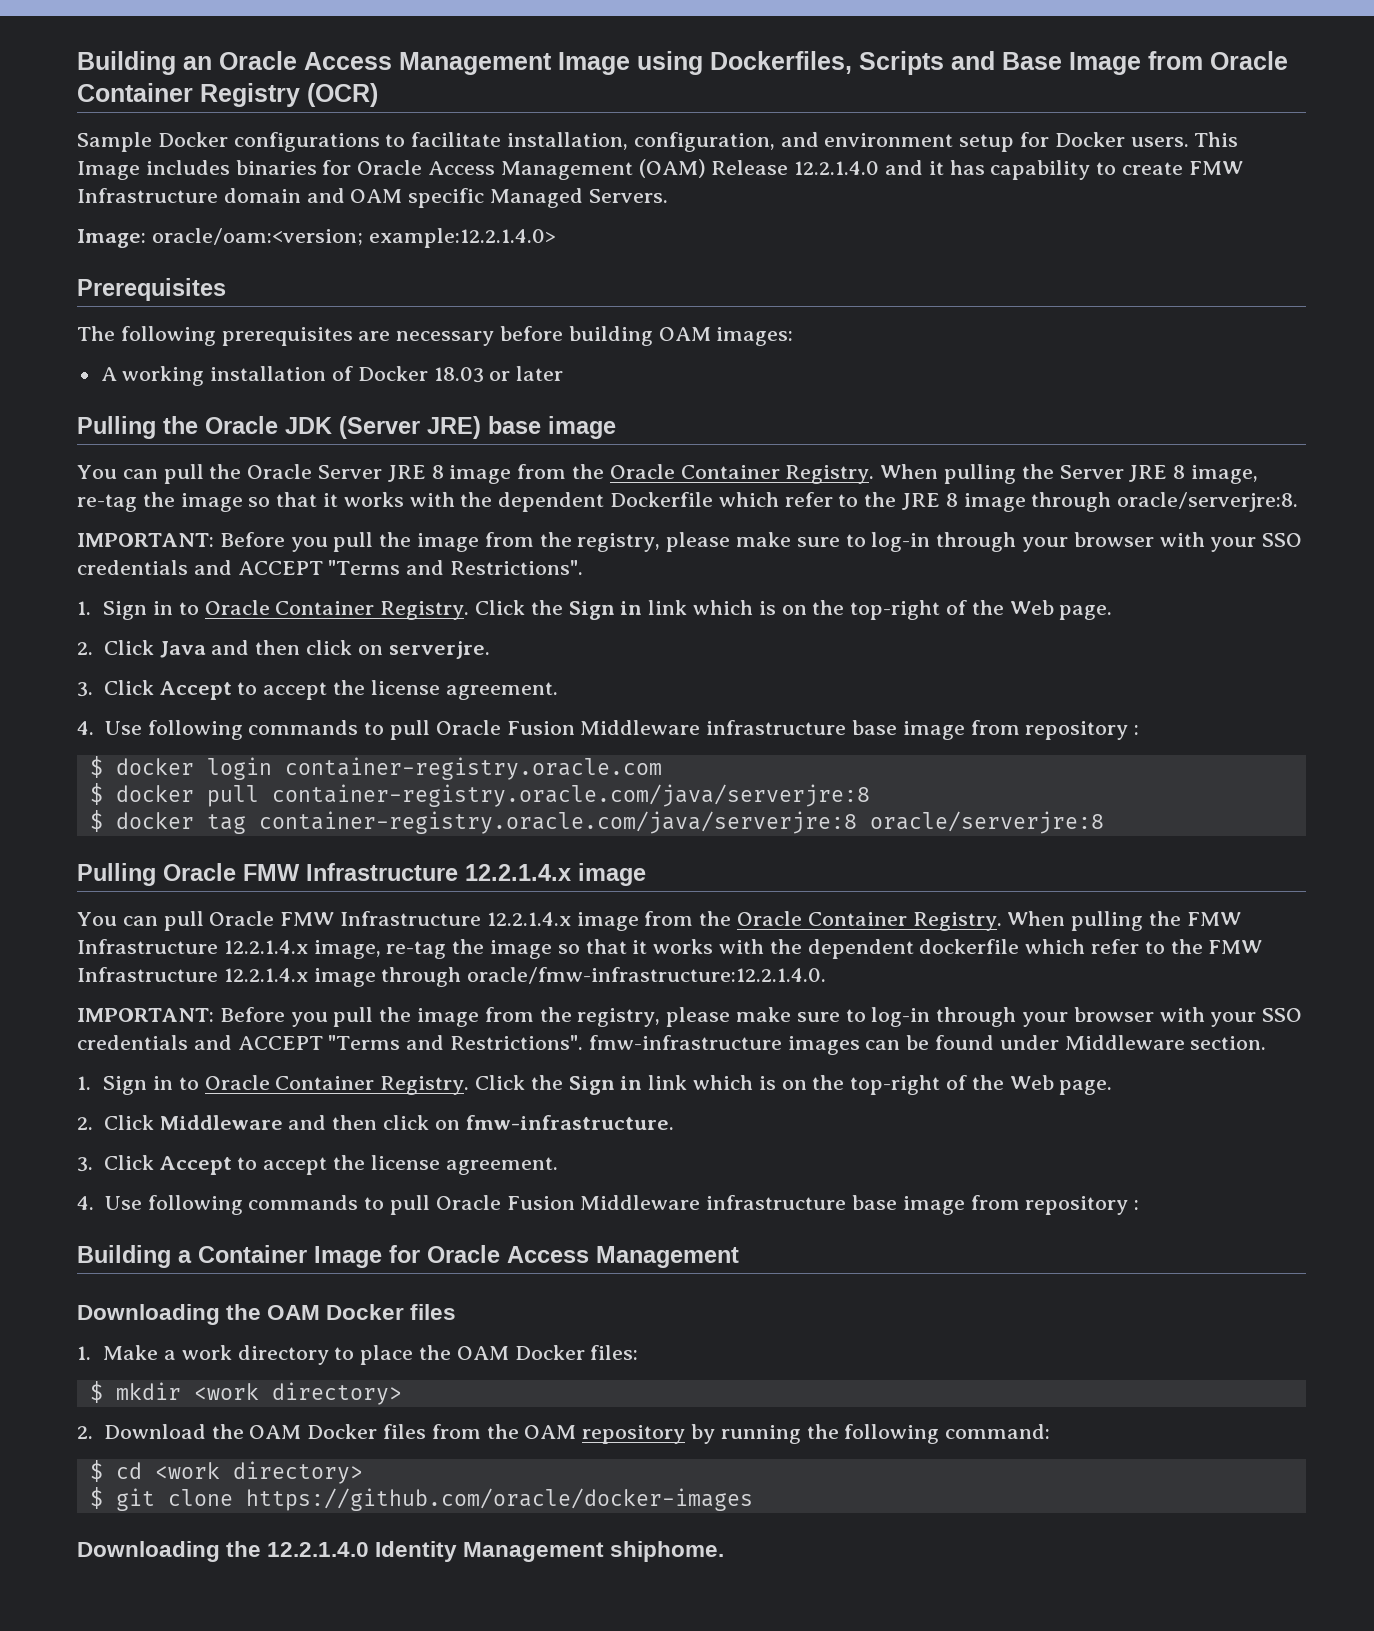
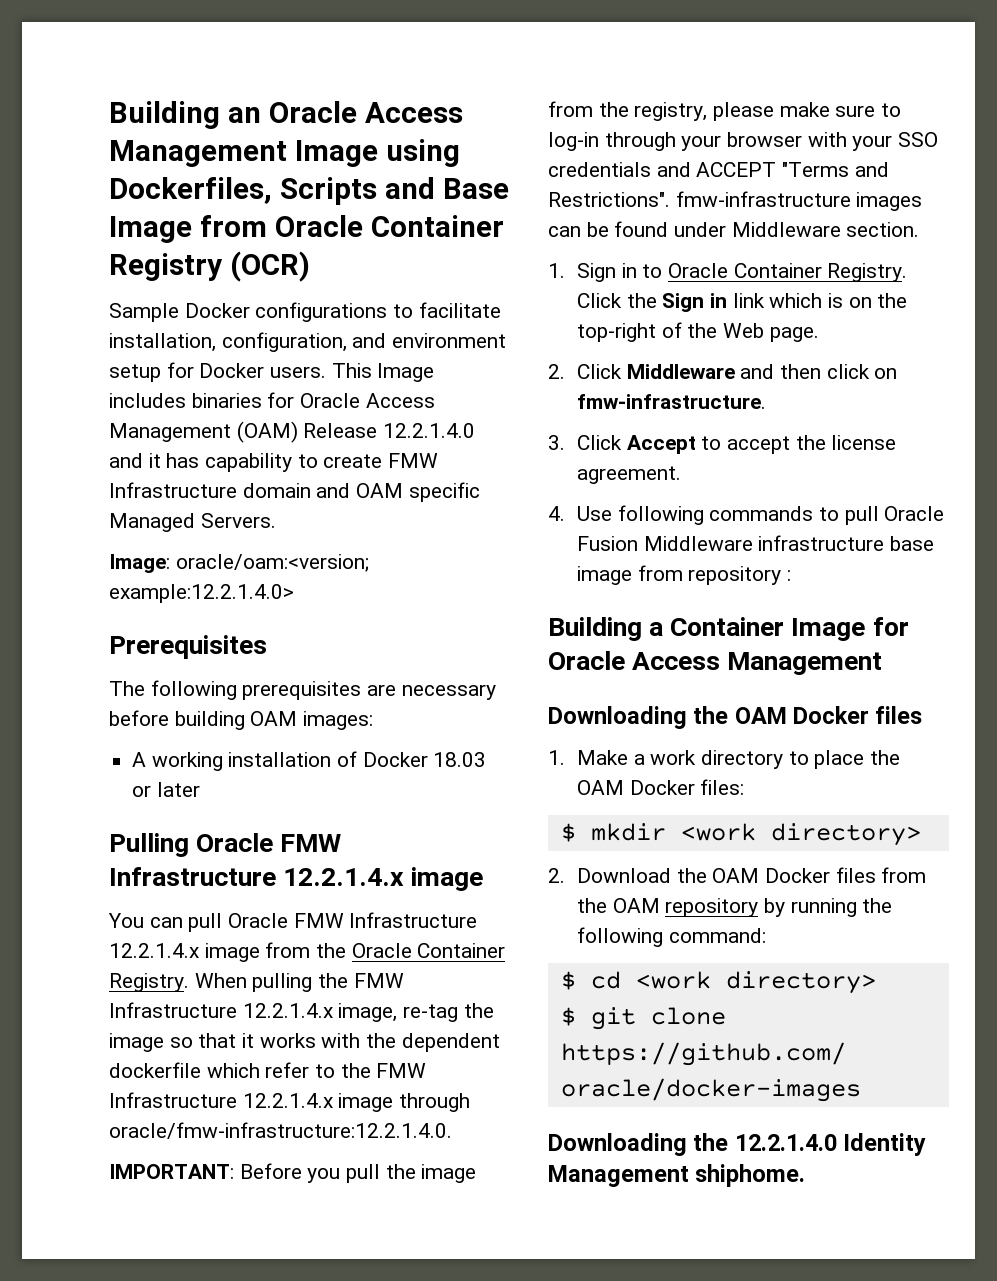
[77,416,616,439] [77,464,1259,484] [77,492,1299,512] [77,532,1303,552] [77,560,584,575] [77,600,1113,620] [77,640,490,659] [77,680,558,700] [77,720,1140,740] [89,756,662,780] [89,783,870,807] [89,810,1104,834] // Pulling the Oracle JDK (Server JRE) base image // You can pull the Oracle Server JRE 8 image from the Oracle Container Registry. When pulling the Server JRE 8 image, re-tag the image so that it works with the dependent Dockerfile which refer to the JRE 8 image through oracle/serverjre:8. // IMPORTANT: Before you pull the image from the registry, please make sure to log-in through your browser with your SSO credentials and ACCEPT "Terms and Restrictions". // 1. Sign in to Oracle Container Registry. Click the Sign in link which is on the top-right of the Web page. // 2. Click Java and then click on serverjre. // 3. Click Accept to accept the license agreement. // 4. Use following commands to pull Oracle Fusion Middleware infrastructure base image from repository : // $ docker login container-registry.oracle.com // $ docker pull container-registry.oracle.com/java/serverjre:8 // $ docker tag container-registry.oracle.com/java/serverjre:8 oracle/serverjre:8 -> (200, 789) none

